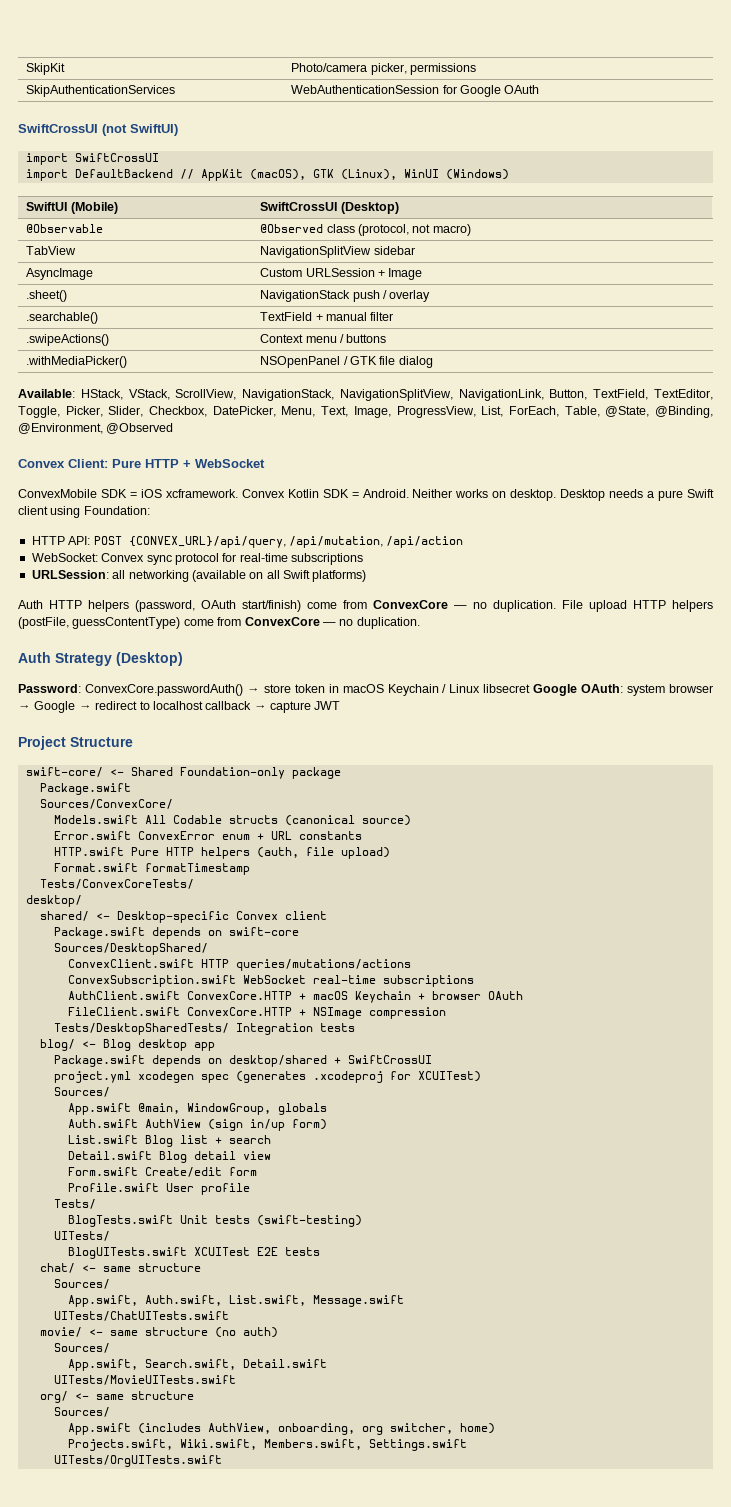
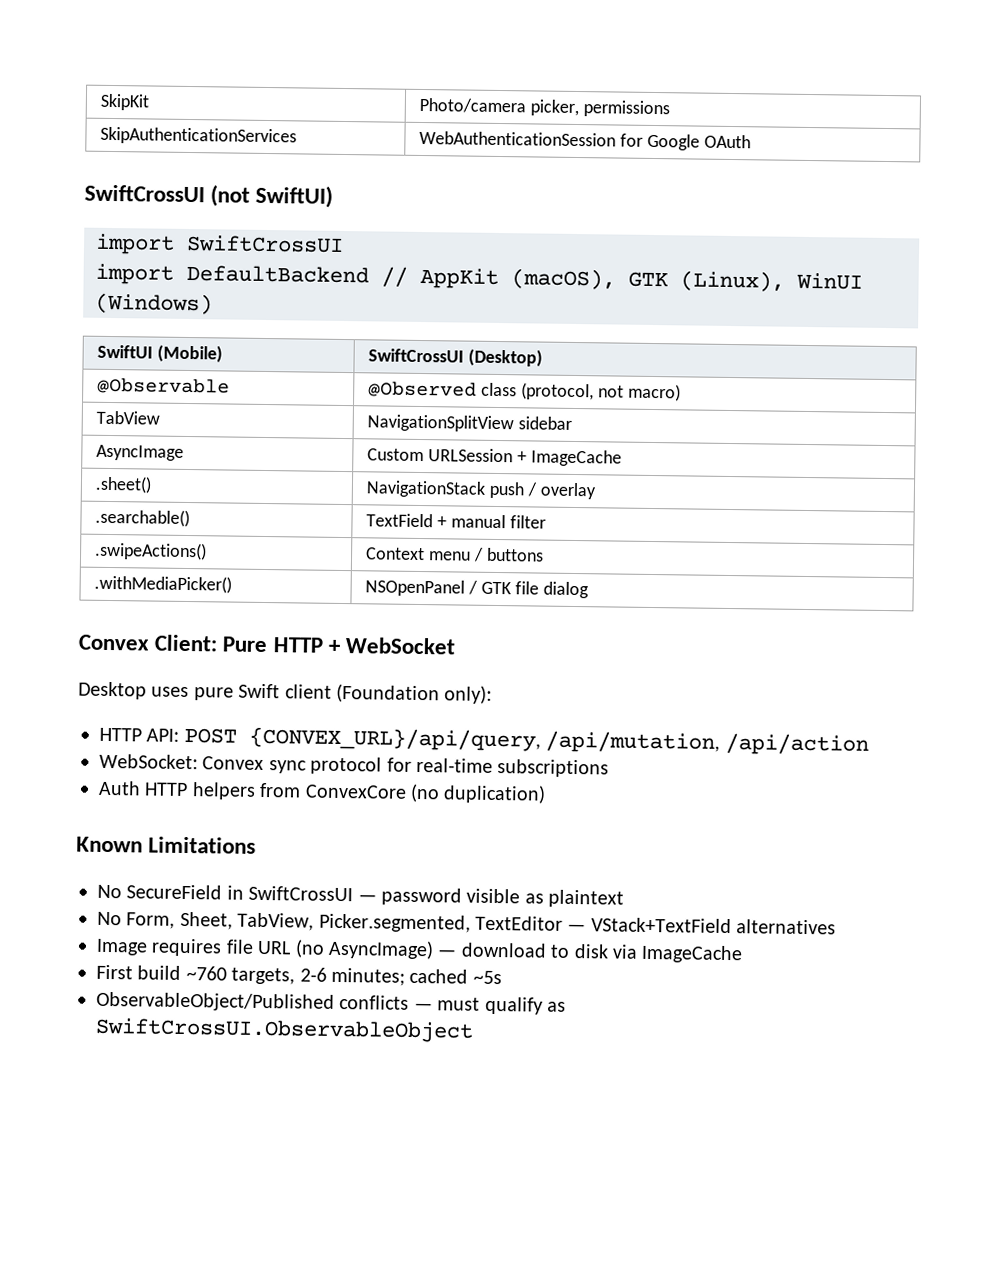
[388,268,423,280] Image -> [530,449,622,467] ImageCache
[18,389,714,401] [18,406,713,418] [18,423,174,434] // Available: HStack, VStack, ScrollView, NavigationStack, NavigationSplitView, NavigationLink, Button, TextField, TextEditor, Toggle, Picker, Slider, Checkbox, DatePicker, Menu, Text, Image, ProgressView, List, ForEach, Table, @State, @Binding, @Environment, @Observed -> (589, 590) none
[18,489,655,501] ConvexMobile SDK = iOS xcframework. Convex Kotlin SDK = Android. Neither works on desktop. Desktop needs a -> [78,681,190,700] Desktop uses
[50,506,150,518] using Foundation: -> [336,683,493,704] (Foundation only):
[31,570,367,582] [18,600,713,612] [18,617,420,629] [18,652,183,666] [18,684,714,696] [18,701,341,713] [18,736,133,750] [25,767,341,779] [39,783,131,795] [39,799,173,809] [53,815,411,826] [53,831,362,840] [53,847,390,859] [53,863,250,875] [39,879,194,889] [25,895,82,907] [39,911,327,923] [53,927,299,939] [53,943,208,955] [67,959,411,971] [67,975,474,987] [67,991,523,1003] [67,1007,446,1019] [53,1023,355,1035] [39,1039,215,1051] [53,1055,432,1067] [53,1071,481,1083] [53,1087,110,1097] [67,1103,327,1115] [67,1119,327,1131] [67,1135,271,1147] [67,1151,271,1163] [67,1167,257,1177] [67,1183,250,1195] [53,1199,96,1209] [67,1215,362,1227] [53,1231,110,1241] [67,1247,320,1259] [39,1263,201,1273] [53,1279,110,1289] [67,1295,404,1307] [53,1311,229,1321] [39,1327,278,1338] [53,1343,110,1353] [67,1359,327,1371] [53,1375,236,1385] [39,1391,194,1403] [53,1407,110,1417] [67,1423,495,1435] [67,1439,467,1451] [53,1455,222,1467] URLSession: all networking (available on all Swift platforms) // Auth HTTP helpers (password, OAuth start/finish) come from ConvexCore — no duplication. File upload HTTP helpers (postFile, guessContentType) come from ConvexCore — no duplication. // Auth Strategy (Desktop) // Password: ConvexCore.passwordAuth() → store token in macOS Keychain / Linux libsecret Google OAuth: system browser → Google → redirect to localhost callback → capture JWT // Project Structure // swift-core/ <- Shared Foundation-only package // Package.swift // Sources/ConvexCore/ // Models.swift All Codable structs (canonical source) // Error.swift ConvexError enum + URL constants // HTTP.swift Pure HTTP helpers (auth, file upload) // Format.swift formatTimestamp // Tests/ConvexCoreTests/ // desktop/ // shared/ <- Desktop-specific Convex client // Package.swift depends on swift-core // Sources/DesktopShared/ // ConvexClient.swift HTTP queries/mutations/actions // ConvexSubscription.swift WebSocket real-time subscriptions // AuthClient.swift ConvexCore.HTTP + macOS Keychain + browser OAuth // FileClient.swift ConvexCore.HTTP + NSImage compression // Tests/DesktopSharedTests/ Integration tests // blog/ <- Blog desktop app // Package.swift depends on desktop/shared + SwiftCrossUI // project.yml xcodegen spec (generates .xcodeproj for XCUITest) // Sources/ // App.swift @main, WindowGroup, globals // Auth.swift AuthView (sign in/up form) // List.swift Blog list + search // Detail.swift Blog detail view // Form.swift Create/edit form // Profile.swift User profile // Tests/ // BlogTests.swift Unit tests (swift-testing) // UITests/ // BlogUITests.swift XCUITest E2E tests // chat/ <- same structure // Sources/ // App.swift, Auth.swift, List.swift, Message.swift // UITests/ChatUITests.swift // movie/ <- same structure (no auth) // Sources/ // App.swift, Search.swift, Detail.swift // UITests/MovieUITests.swift // org/ <- same structure // Sources/ // App.swift (includes AuthView, onboarding, org switcher, home) // Projects.swift, Wiki.swift, Members.swift, Settings.swift // UITests/OrgUITests.swift -> [98,780,547,804] [76,836,257,854] [97,884,625,908] [97,911,837,935] [96,938,744,964] [96,964,502,986] [96,991,566,1015] [95,1017,474,1043] Auth HTTP helpers from ConvexCore (no duplication) // Known Limitations // No SecureField in SwiftCrossUI — password visible as plaintext // No Form, Sheet, TabView, Picker.segmented, TextEditor — VStack+TextField alternatives // Image requires file URL (no AsyncImage) — download to disk via ImageCache // First build ~760 targets, 2-6 minutes; cached ~5s // ObservableObject/Published conflicts — must qualify as SwiftCrossUI.ObservableObject

